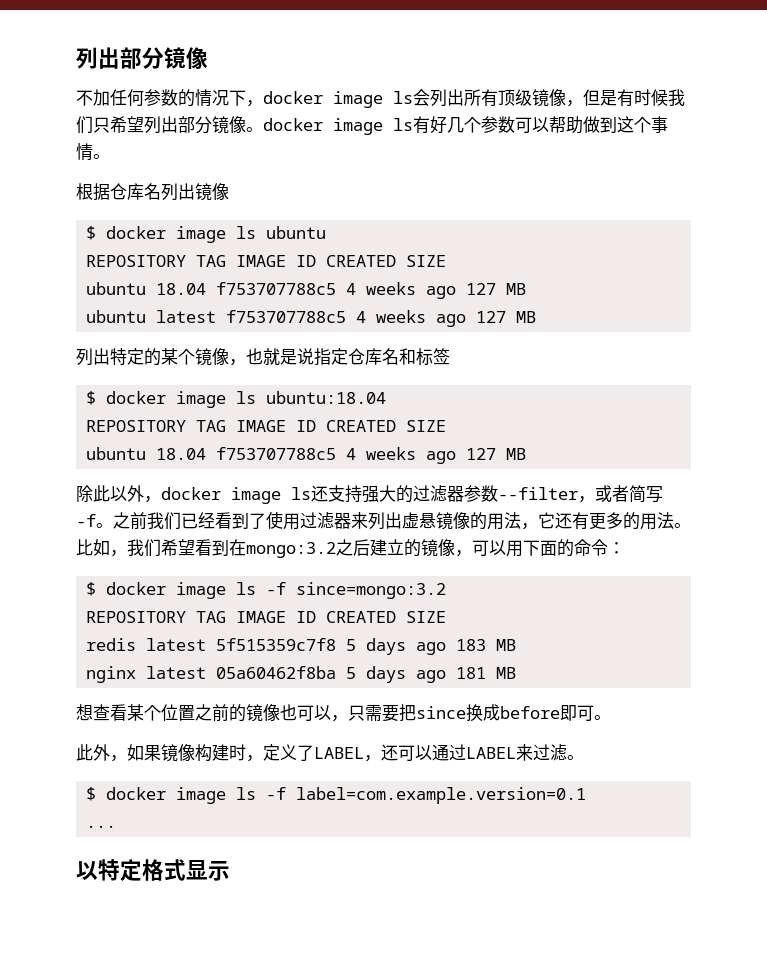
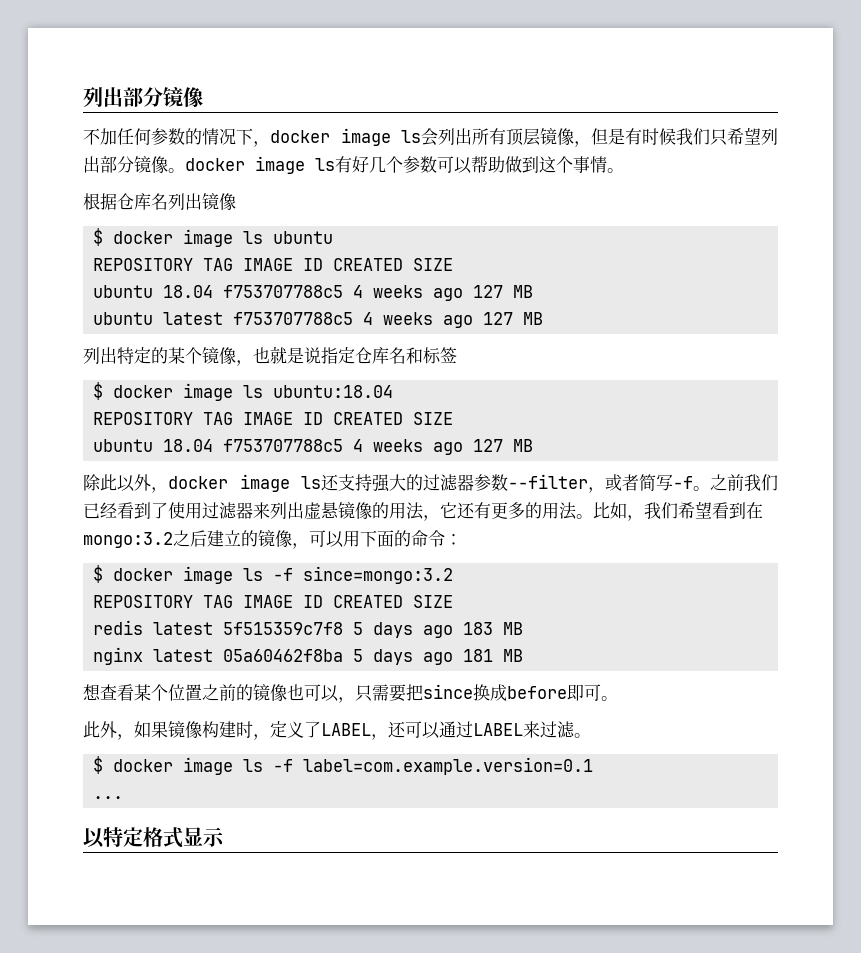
[515,89,532,106] 级 -> [523,128,540,146] 层

